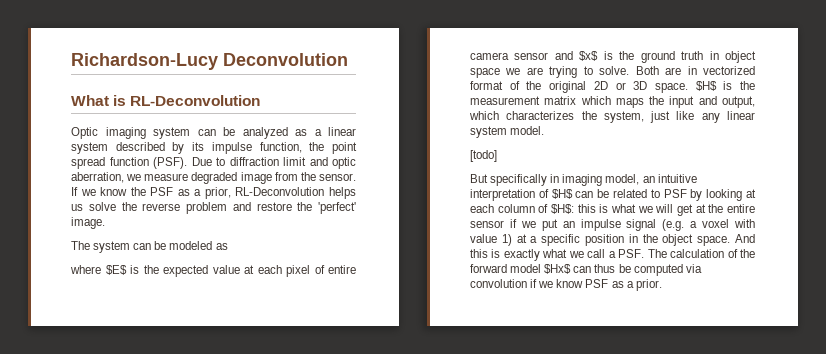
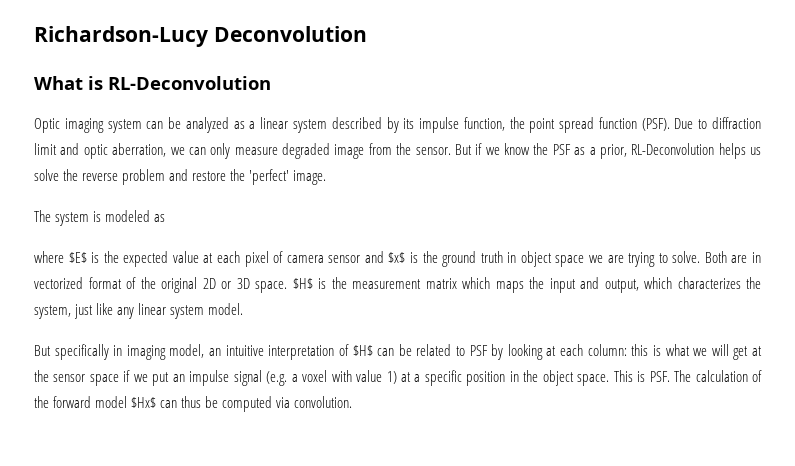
(142, 177) none -> [188,143,231,159] can only
[71,187,78,196] If -> [454,143,483,155] But if
[133,241,167,250] can be -> [93,211,102,222] is
[328,265,356,274] entire -> (284, 257) none
[470,150,497,162] // [todo] -> (244, 309) none
[497,204,574,214] column of $H$: -> [587,344,627,356] column:
[727,204,755,213] [470,220,504,228] entire sensor -> [53,374,119,386] sensor space
[735,234,755,243] [470,249,616,261] And this is exactly what we call a -> [613,370,646,382] This is
[470,279,662,291] convolution if we know PSF as a prior. -> [294,396,353,408] convolution.

